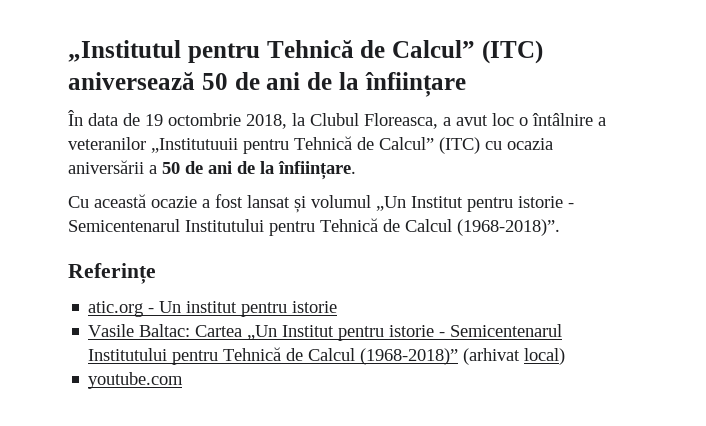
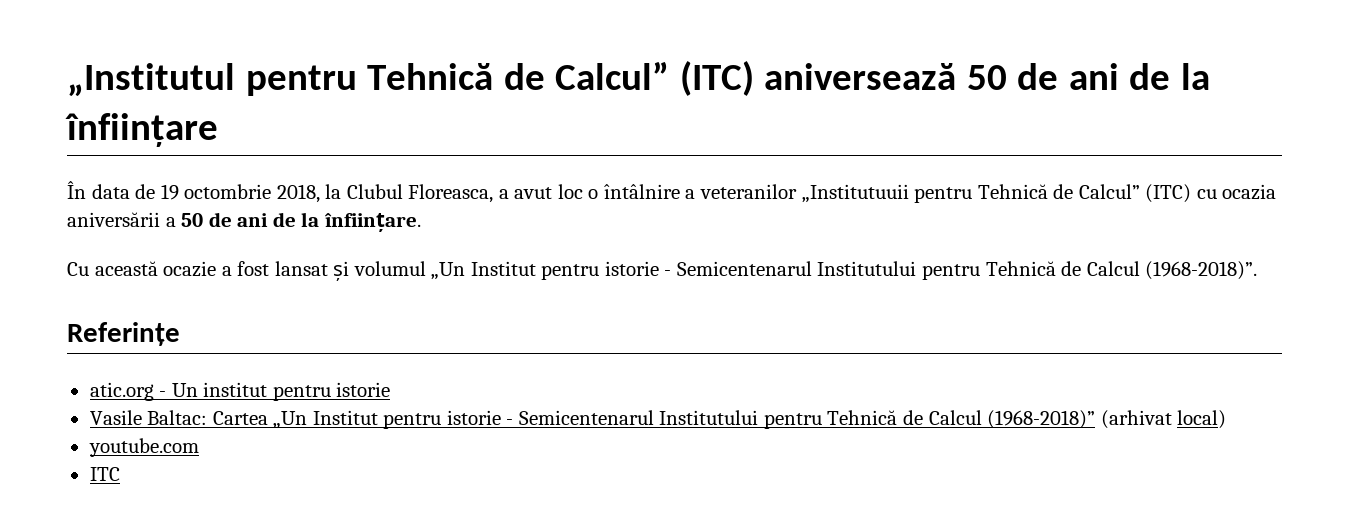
(184, 380) none -> [89,467,120,481] // ITC

